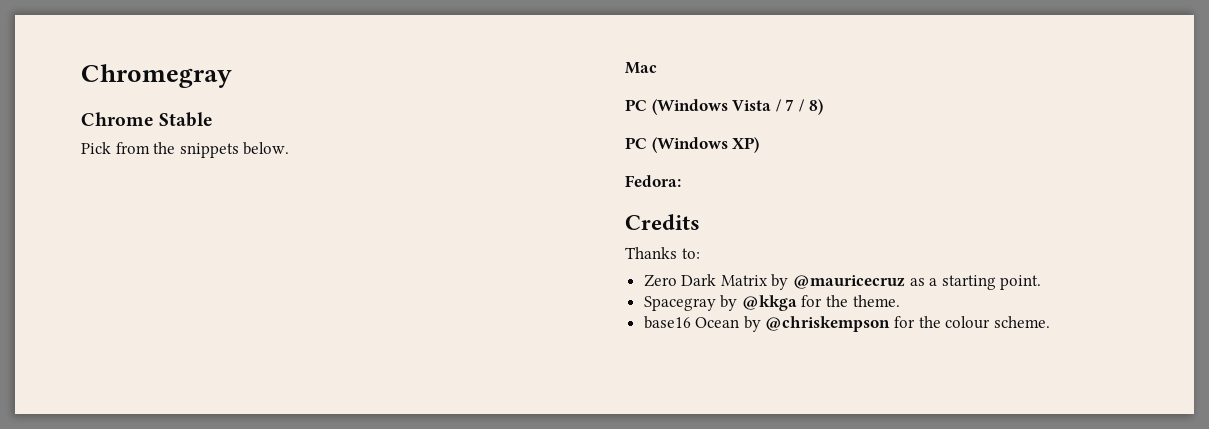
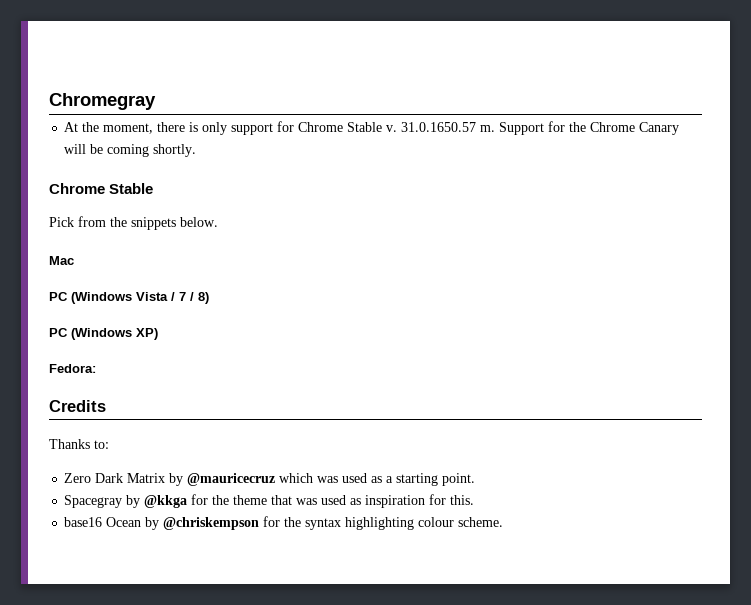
(232, 76) none -> [64,121,680,135] [64,144,197,157] // At the moment, there is only support for Chrome Stable v. 31.0.1650.57 m. Support for the Chrome Canary will be coming shortly.
(906, 282) none -> [279,473,368,483] which was used
[852,295,900,307] theme. -> [233,494,475,508] theme that was used as inspiration for this.
(941, 322) none -> [305,517,415,530] syntax highlighting

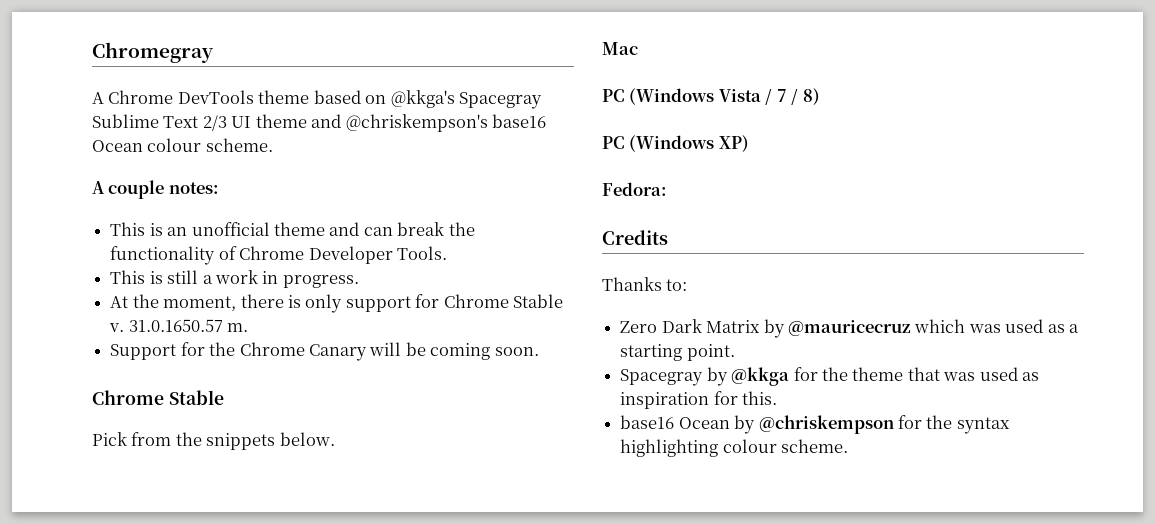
(156, 101) none -> [92,90,543,109] [92,114,547,132] [92,138,273,152] [92,180,219,199] [110,222,475,236] [110,246,447,265] [110,270,359,288] // A Chrome DevTools theme based on @kkga's Spacegray Sublime Text 2/3 UI theme and @chriskempson's base16 Ocean colour scheme. // A couple notes: // This is an unofficial theme and can break the functionality of Chrome Developer Tools. // This is still a work in progress.
(496, 128) none -> (249, 327) //
[153,144,197,157] shortly. -> [494,347,539,356] soon.

